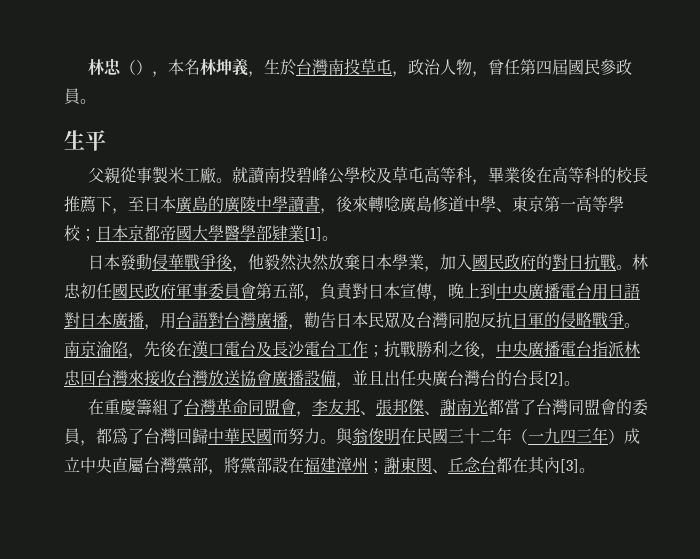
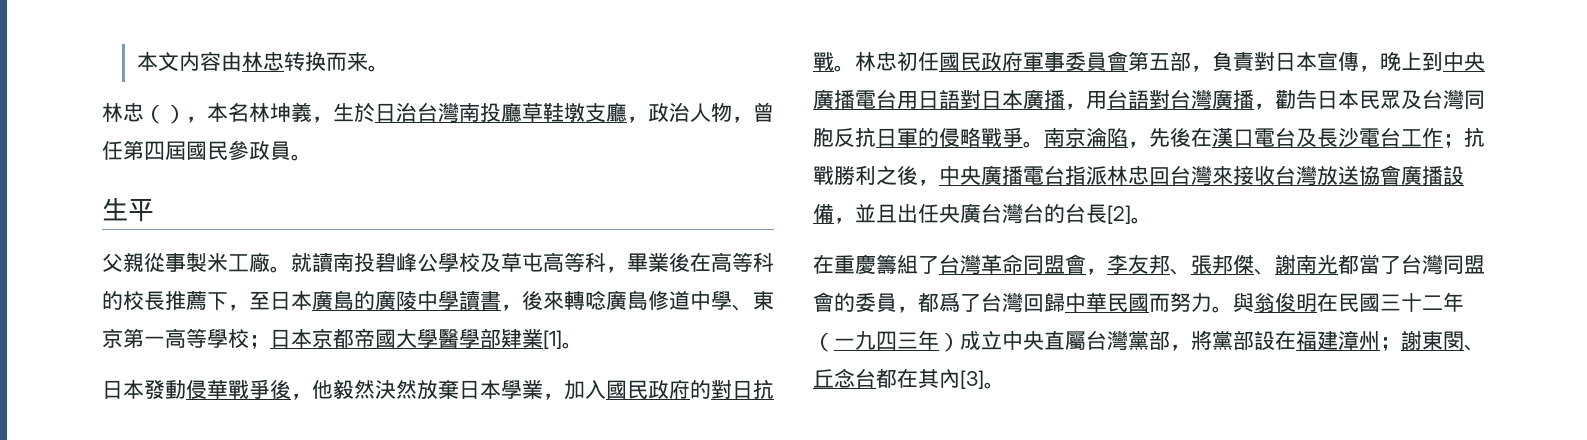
(87, 66) none -> [136,51,389,72] 本文内容由林忠转换而来。 //
(296, 67) none -> [375,102,417,122] 日治
[359,58,392,75] 草屯 -> [501,102,627,122] 廳草鞋墩支廳

